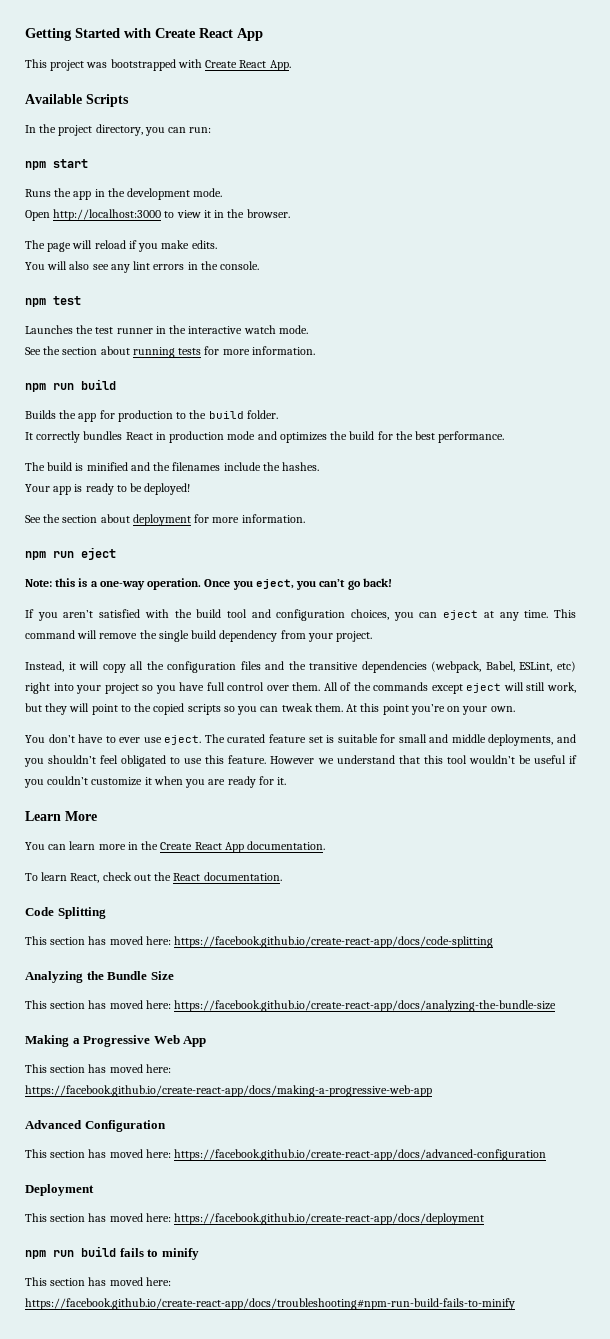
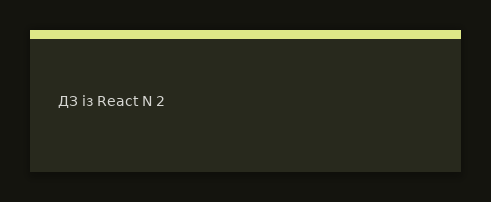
[25,28,263,41] [25,59,291,71] [25,94,129,107] [25,124,212,136] [25,159,88,170] [25,188,223,200] [25,209,290,221] [25,240,217,252] [25,261,260,273] [25,296,81,307] [25,325,308,334] [25,346,315,358] [25,379,116,392] [25,410,278,422] [25,431,505,443] [25,462,320,471] [25,483,191,495] [25,514,305,526] [25,547,116,560] [25,578,392,590] [25,609,576,621] [25,630,373,642] [25,661,577,673] [25,682,577,694] [25,703,515,715] [25,734,576,746] [24,755,577,767] [24,776,287,788] [25,811,97,821] [25,841,326,853] [25,872,282,883] [25,907,106,919] [25,936,494,948] [25,971,174,983] [25,1000,557,1012] [25,1035,207,1047] [25,1064,171,1073] [25,1085,432,1097] [25,1120,166,1132] [25,1149,547,1161] [25,1184,94,1196] [25,1213,485,1225] [25,1246,199,1260] [25,1277,171,1286] [25,1298,515,1310] Getting Started with Create React App // This project was bootstrapped with Create React App. // Available Scripts // In the project directory, you can run: // npm start // Runs the app in the development mode. // Open http://localhost:3000 to view it in the browser. // The page will reload if you make edits. // You will also see any lint errors in the console. // npm test // Launches the test runner in the interactive watch mode. // See the section about running tests for more information. // npm run build // Builds the app for production to the build folder. // It correctly bundles React in production mode and optimizes the build for the best performance. // The build is minified and the filenames include the hashes. // Your app is ready to be deployed! // See the section about deployment for more information. // npm run eject // Note: this is a one-way operation. Once you eject, you can’t go back! // If you aren’t satisfied with the build tool and configuration choices, you can eject at any time. This command will remove the single build dependency from your project. // Instead, it will copy all the configuration files and the transitive dependencies (webpack, Babel, ESLint, etc) right into your project so you have full control over them. All of the commands except eject will still work, but they will point to the copied scripts so you can tweak them. At this point you’re on your own. // You don’t have to ever use eject. The curated feature set is suitable for small and middle deployments, and you shouldn’t feel obligated to use this feature. However we understand that this tool wouldn’t be useful if you couldn’t customize it when you are ready for it. // Learn More // You can learn more in the Create React App documentation. // To learn React, check out the React documentation. // Code Splitting // This section has moved here: https://facebook.github.io/create-react-app/docs/code-splitting // Analyzing the Bundle Size // This section has moved here: https://facebook.github.io/create-react-app/docs/analyzing-the-bundle-size // Making a Progressive Web App // This section has moved here: https://facebook.github.io/create-react-app/docs/making-a-progressive-web-app // Advanced Configuration // This section has moved here: https://facebook.github.io/create-react-app/docs/advanced-configuration // Deployment // This section has moved here: https://facebook.github.io/create-react-app/docs/deployment // npm run build fails to minify // This section has moved here: https://facebook.github.io/create-react-app/docs/troubleshooting#npm-run-build-fails-to-minify -> [58,95,165,108] ДЗ із React N 2

